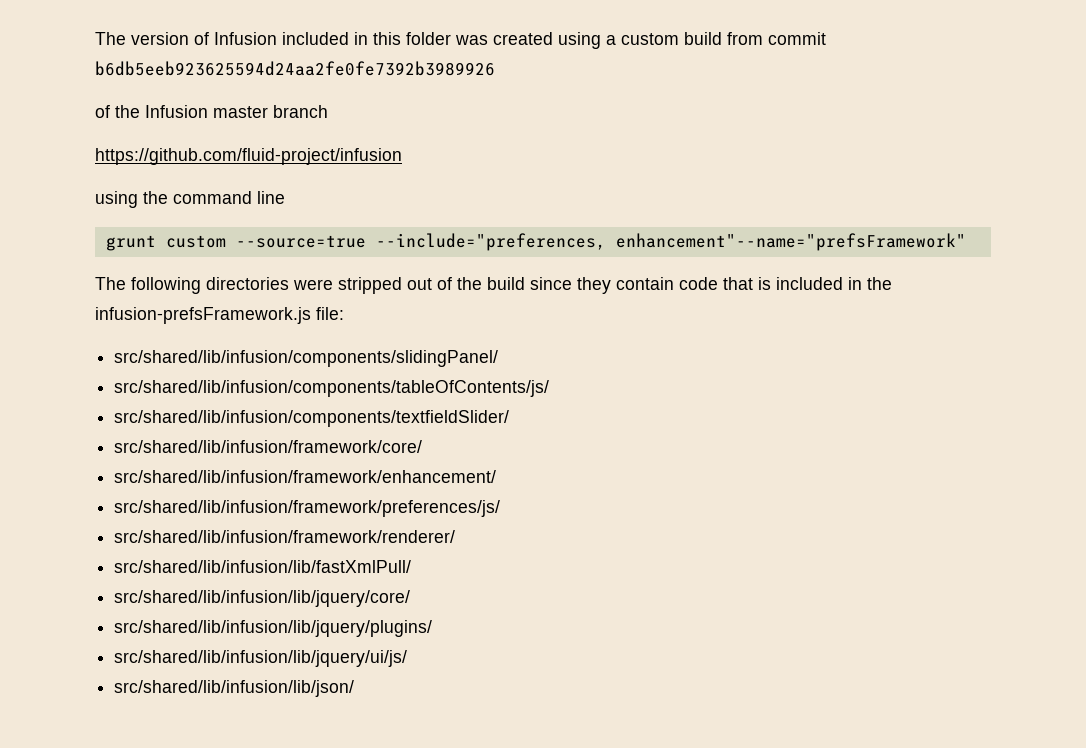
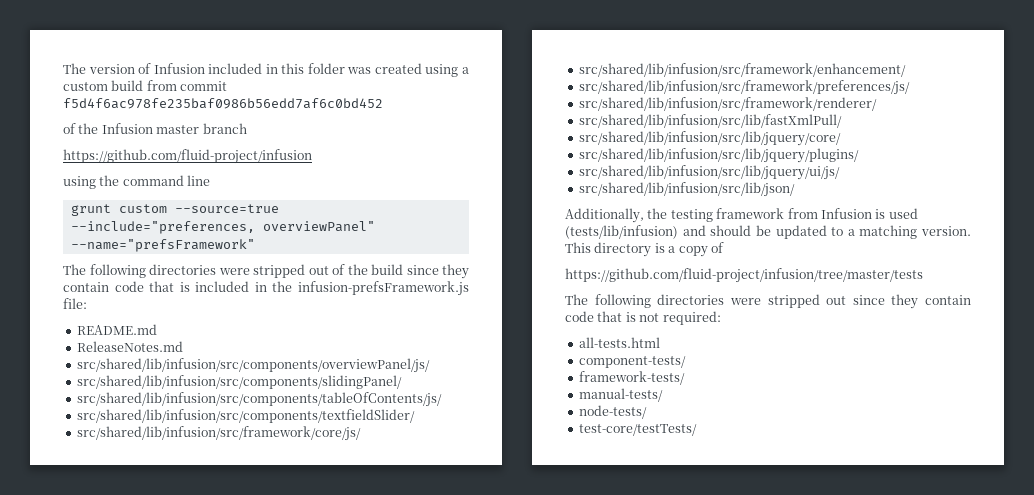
[95,61,495,76] b6db5eeb923625594d24aa2fe0fe7392b3989926 -> [63,98,383,109] f5d4f6ac978fe235baf0986b56edd7af6c0bd452
[615,233,966,251] enhancement"--name="prefsFramework" -> [262,221,375,232] [70,239,255,252] overviewPanel" --name="prefsFramework"
[114,350,499,367] [114,380,550,397] [114,410,510,427] [114,440,423,453] [114,470,497,483] [114,500,501,517] [114,530,456,543] [114,560,412,573] [114,590,411,607] [114,620,433,637] [114,650,408,667] [114,680,355,697] src/shared/lib/infusion/components/slidingPanel/ // src/shared/lib/infusion/components/tableOfContents/js/ // src/shared/lib/infusion/components/textfieldSlider/ // src/shared/lib/infusion/framework/core/ // src/shared/lib/infusion/framework/enhancement/ // src/shared/lib/infusion/framework/preferences/js/ // src/shared/lib/infusion/framework/renderer/ // src/shared/lib/infusion/lib/fastXmlPull/ // src/shared/lib/infusion/lib/jquery/core/ // src/shared/lib/infusion/lib/jquery/plugins/ // src/shared/lib/infusion/lib/jquery/ui/js/ // src/shared/lib/infusion/lib/json/ -> [76,324,157,335] [76,341,183,352] [76,358,430,373] [76,375,402,389] [76,392,442,407] [76,409,415,423] [76,426,361,441] [578,63,906,77] [578,80,910,95] [578,97,877,111] [578,114,842,128] [578,131,841,146] [578,148,859,163] [578,165,840,180] [578,182,795,197] [565,208,918,223] [565,225,971,239] [565,242,724,257] [565,268,923,283] [565,294,971,309] [565,311,721,325] [578,337,660,348] [578,356,686,368] [578,371,685,385] [578,388,663,402] [578,405,647,419] [578,424,697,436] README.md // ReleaseNotes.md // src/shared/lib/infusion/src/components/overviewPanel/js/ // src/shared/lib/infusion/src/components/slidingPanel/ // src/shared/lib/infusion/src/components/tableOfContents/js/ // src/shared/lib/infusion/src/components/textfieldSlider/ // src/shared/lib/infusion/src/framework/core/js/ // src/shared/lib/infusion/src/framework/enhancement/ // src/shared/lib/infusion/src/framework/preferences/js/ // src/shared/lib/infusion/src/framework/renderer/ // src/shared/lib/infusion/src/lib/fastXmlPull/ // src/shared/lib/infusion/src/lib/jquery/core/ // src/shared/lib/infusion/src/lib/jquery/plugins/ // src/shared/lib/infusion/src/lib/jquery/ui/js/ // src/shared/lib/infusion/src/lib/json/ // Additionally, the testing framework from Infusion is used (tests/lib/infusion) and should be updated to a matching version. This directory is a copy of // https://github.com/fluid-project/infusion/tree/master/tests // The following directories were stripped out since they contain code that is not required: // all-tests.html // component-tests/ // framework-tests/ // manual-tests/ // node-tests/ // test-core/testTests/

